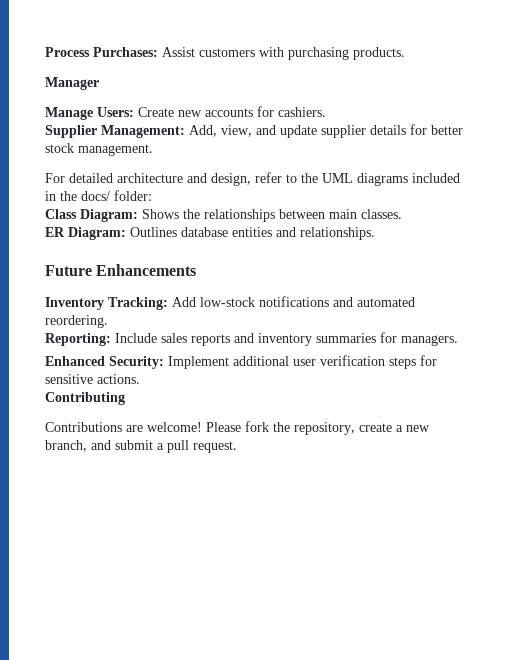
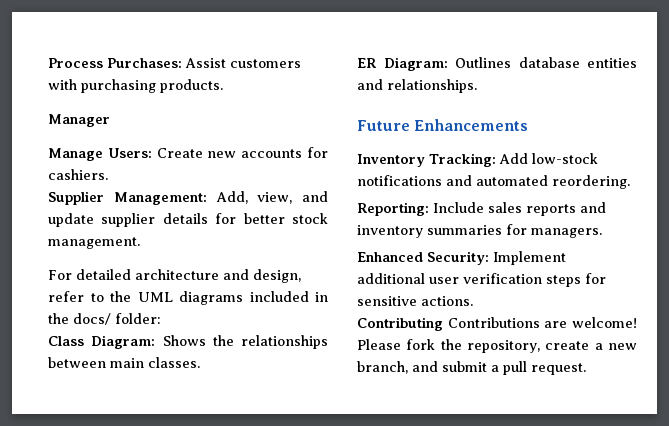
(125, 398) // -> (443, 324) none

